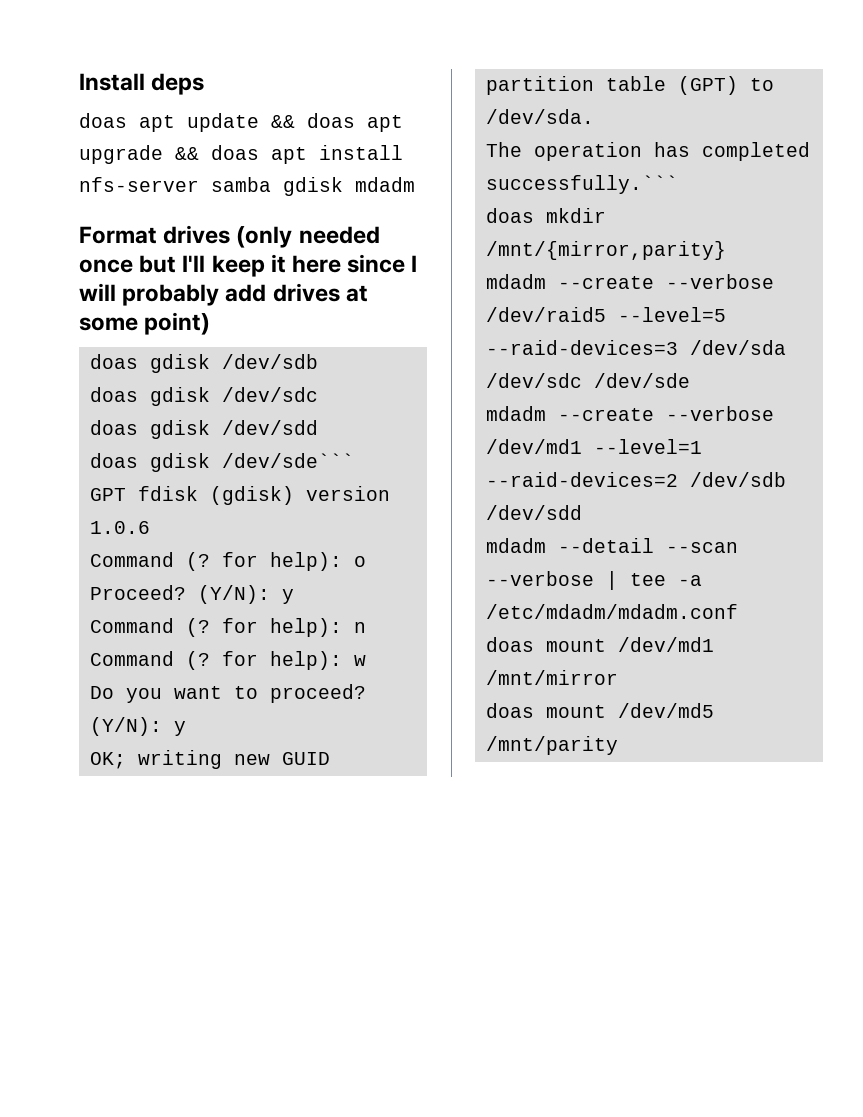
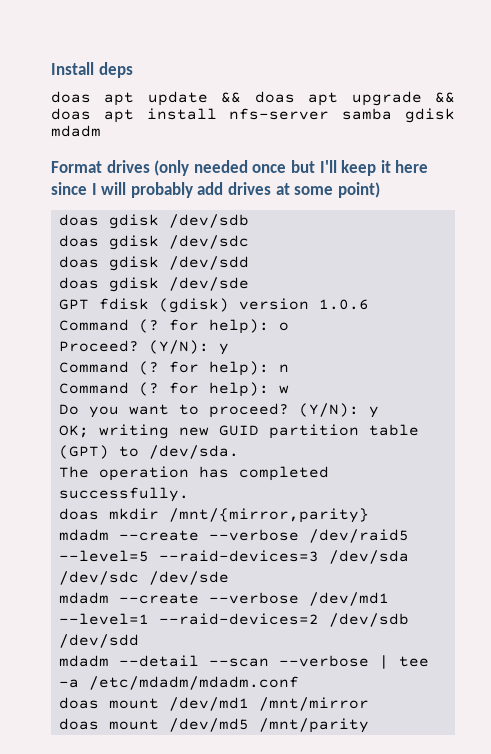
[222,453,355,468] /dev/sde``` -> [168,277,249,291] /dev/sde
[486,175,679,194] successfully.``` -> [58,487,189,502] successfully.

